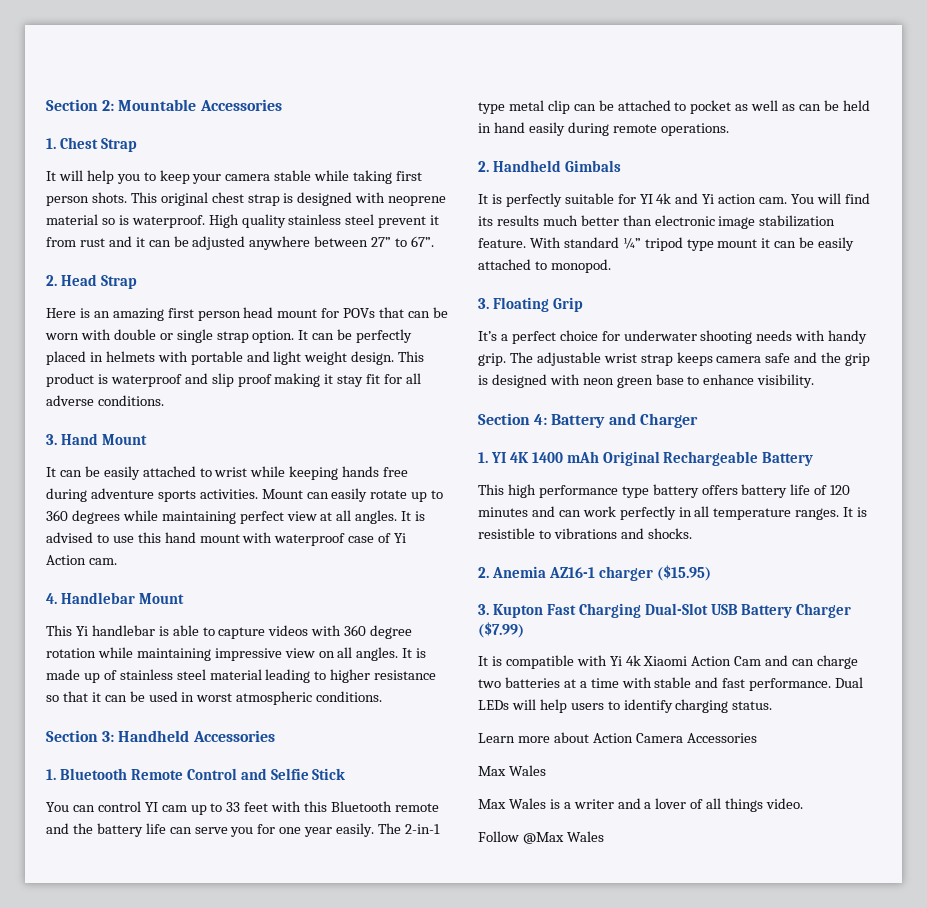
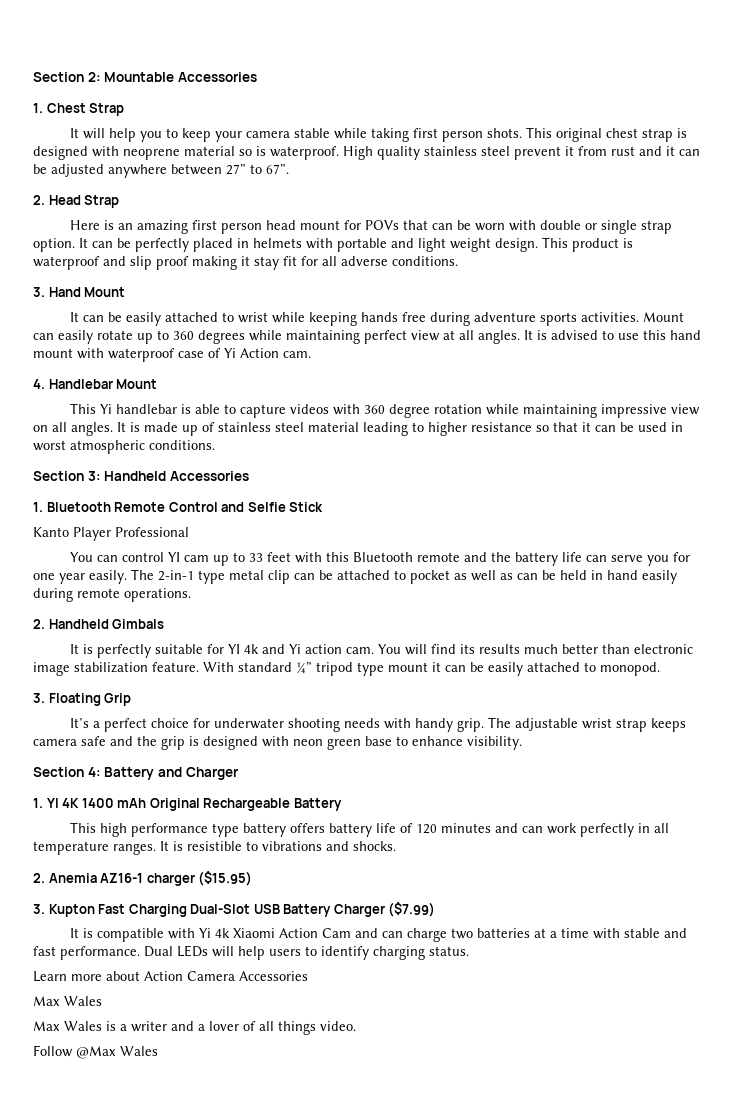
(346, 774) none -> [33,527,189,541] // Kanto Player Professional

